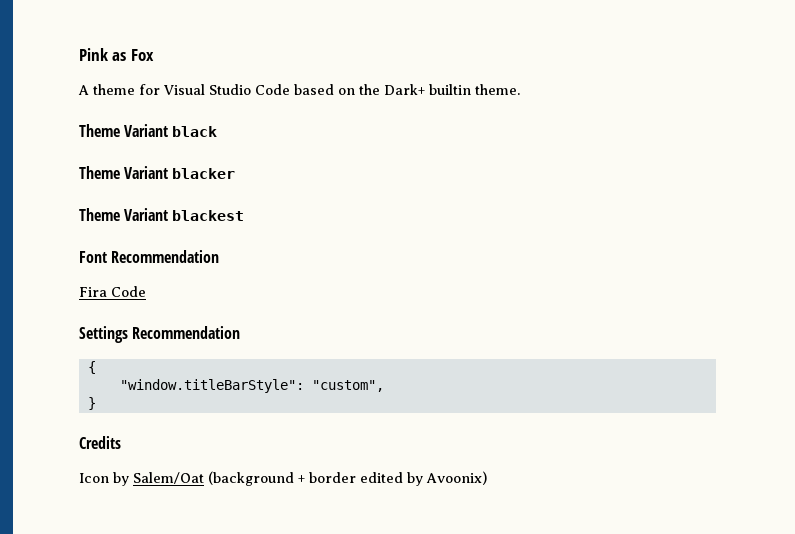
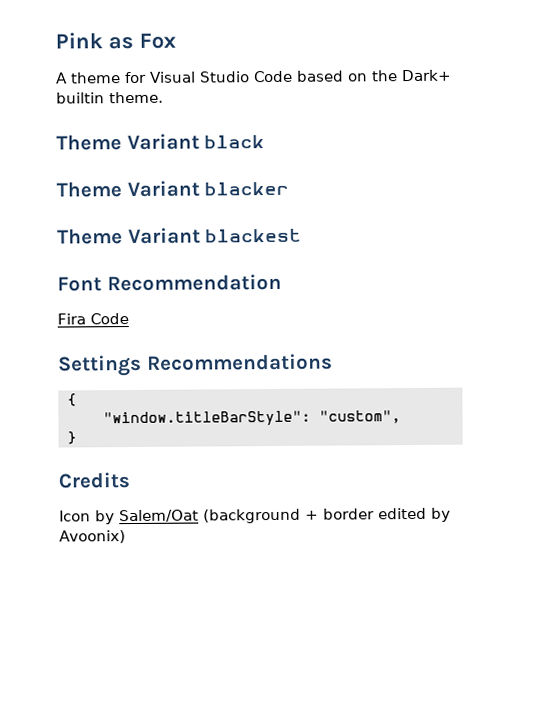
[132,326,241,339] Recommendation -> [146,353,333,371] Recommendations

